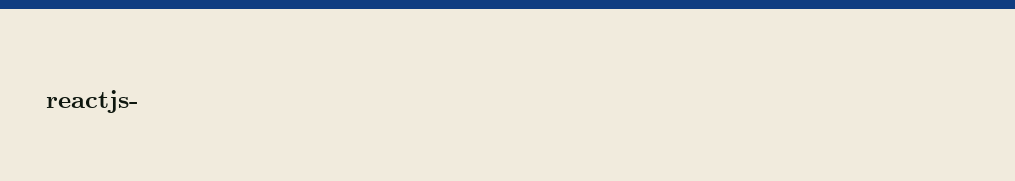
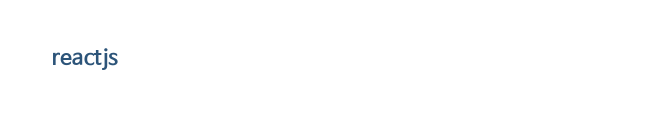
[46,90,139,113] reactjs- -> [52,48,118,71] reactjs

